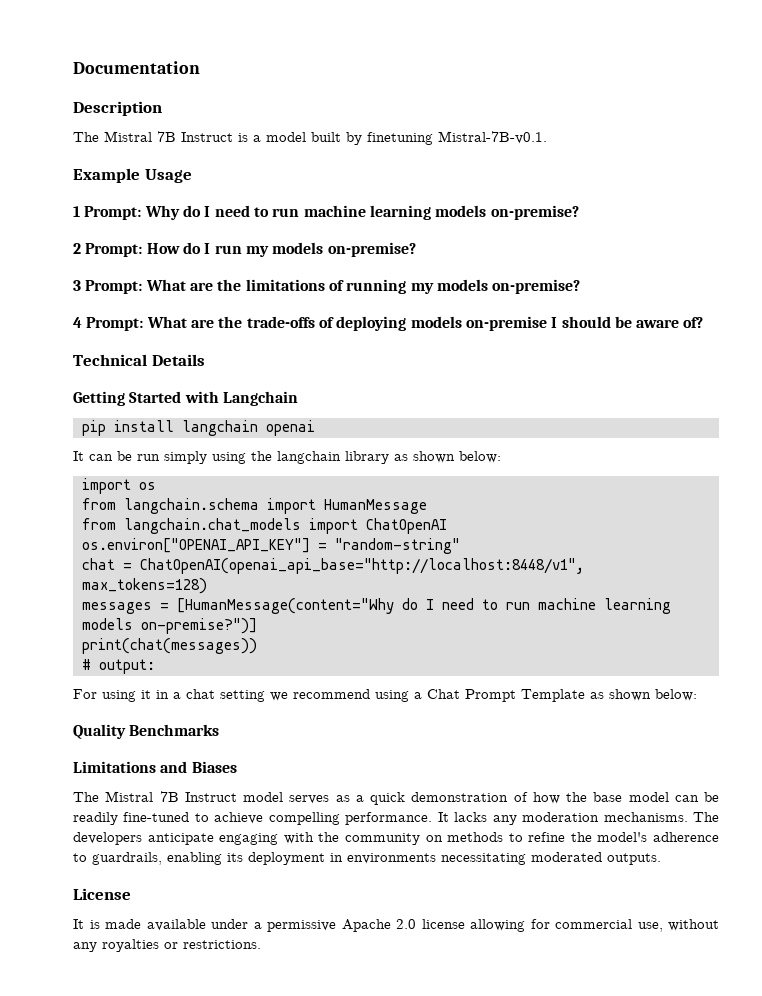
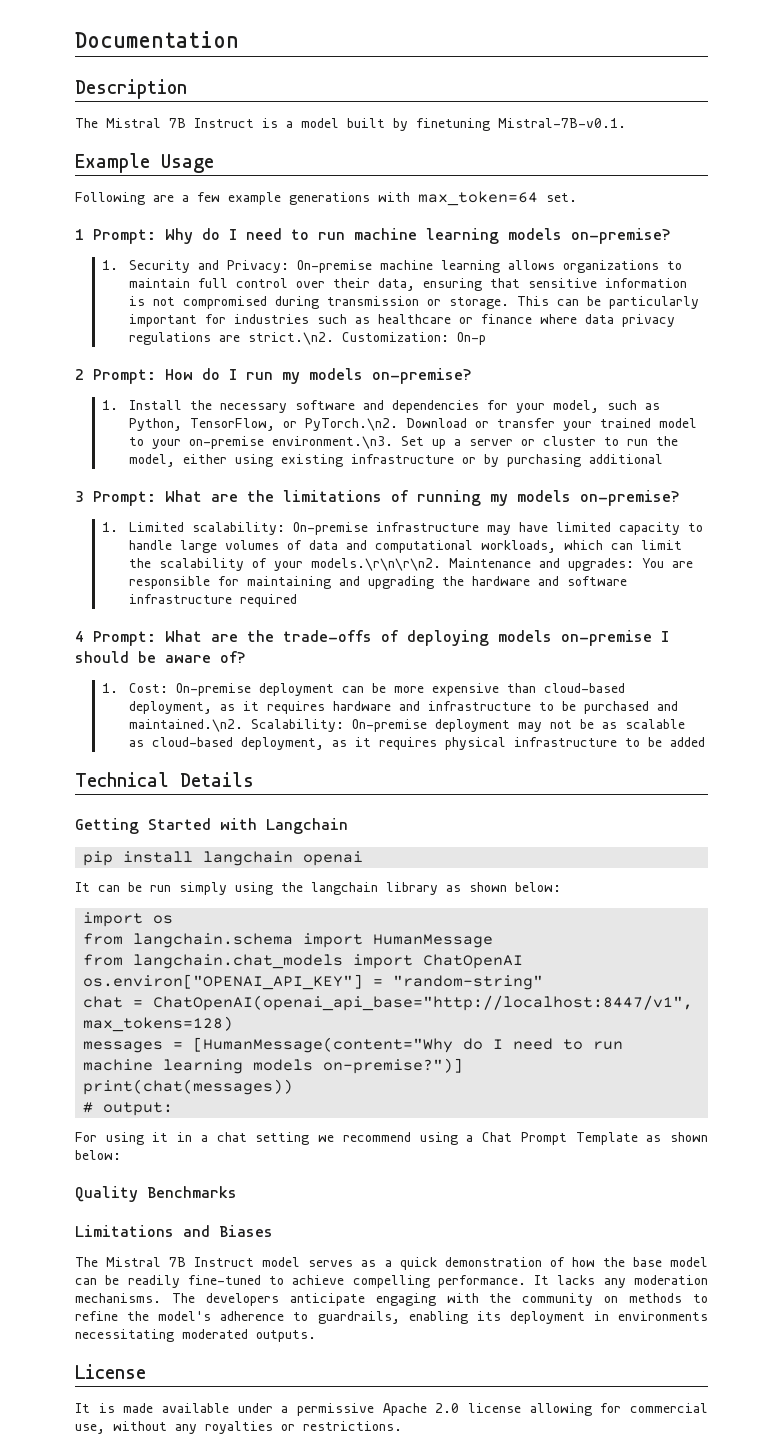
(192, 176) none -> [75,191,577,206] // Following are a few example generations with max_token=64 set.
(579, 212) none -> [102,260,683,273] [129,278,688,291] [129,296,700,309] [129,314,676,327] [129,332,487,345] // 1. Security and Privacy: On-premise machine learning allows organizations to maintain full control over their data, ensuring that sensitive information is not compromised during transmission or storage. This can be particularly important for industries such as healthcare or finance where data privacy regulations are strict.\n2. Customization: On-p
(416, 249) none -> [102,400,661,413] [129,418,698,431] [129,436,679,449] [129,454,664,467] // 1. Install the necessary software and dependencies for your model, such as Python, TensorFlow, or PyTorch.\n2. Download or transfer your trained model to your on-premise environment.\n3. Set up a server or cluster to run the model, either using existing infrastructure or by purchasing additional
(581, 286) none -> [102,522,704,535] [129,540,683,553] [129,558,694,571] [129,576,628,589] [129,594,298,607] // 1. Limited scalability: On-premise infrastructure may have limited capacity to handle large volumes of data and computational workloads, which can limit the scalability of your models.\r\n\r\n2. Maintenance and upgrades: You are responsible for maintaining and upgrading the hardware and software infrastructure required
(704, 322) none -> [102,683,626,696] [129,701,679,714] [129,719,686,732] [129,737,706,750] // 1. Cost: On-premise deployment can be more expensive than cloud-based deployment, as it requires hardware and infrastructure to be purchased and maintained.\n2. Scalability: On-premise deployment may not be as scalable as cloud-based deployment, as it requires physical infrastructure to be added
[140,558,584,574] ChatOpenAI(openai_api_base="http://localhost:8448/v1", -> [153,995,694,1011] ChatOpenAI(openai_api_base="http://localhost:8447/v1",

